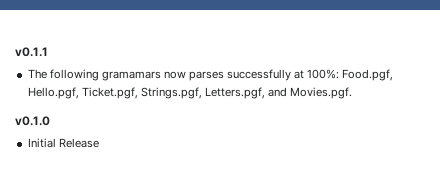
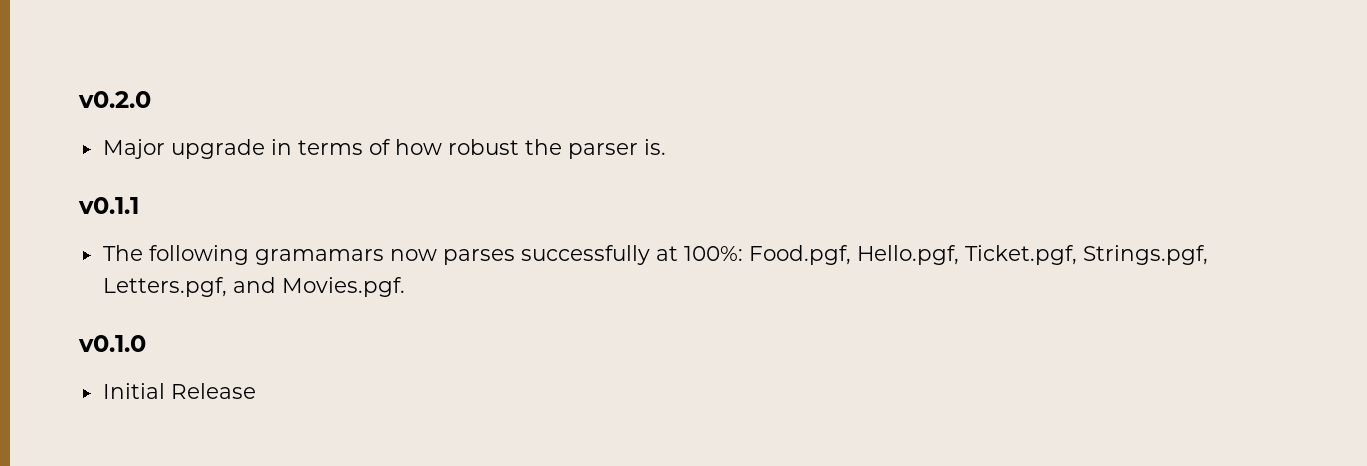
(15, 52) none -> [78,91,151,108] [102,139,666,159] v0.2.0 // Major upgrade in terms of how robust the parser is. //

